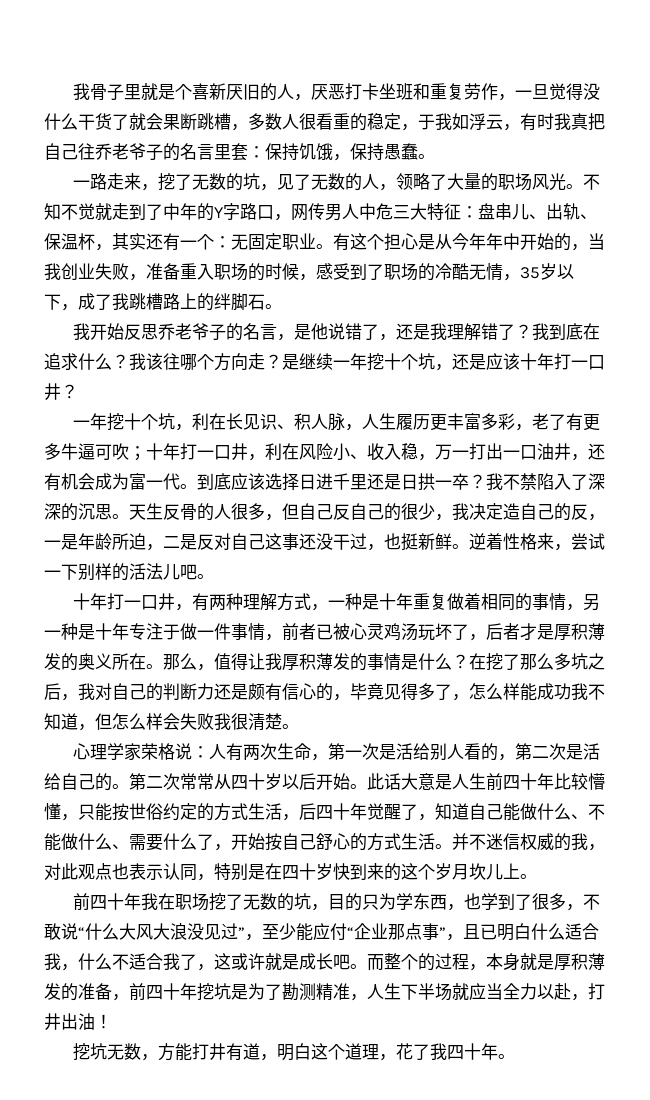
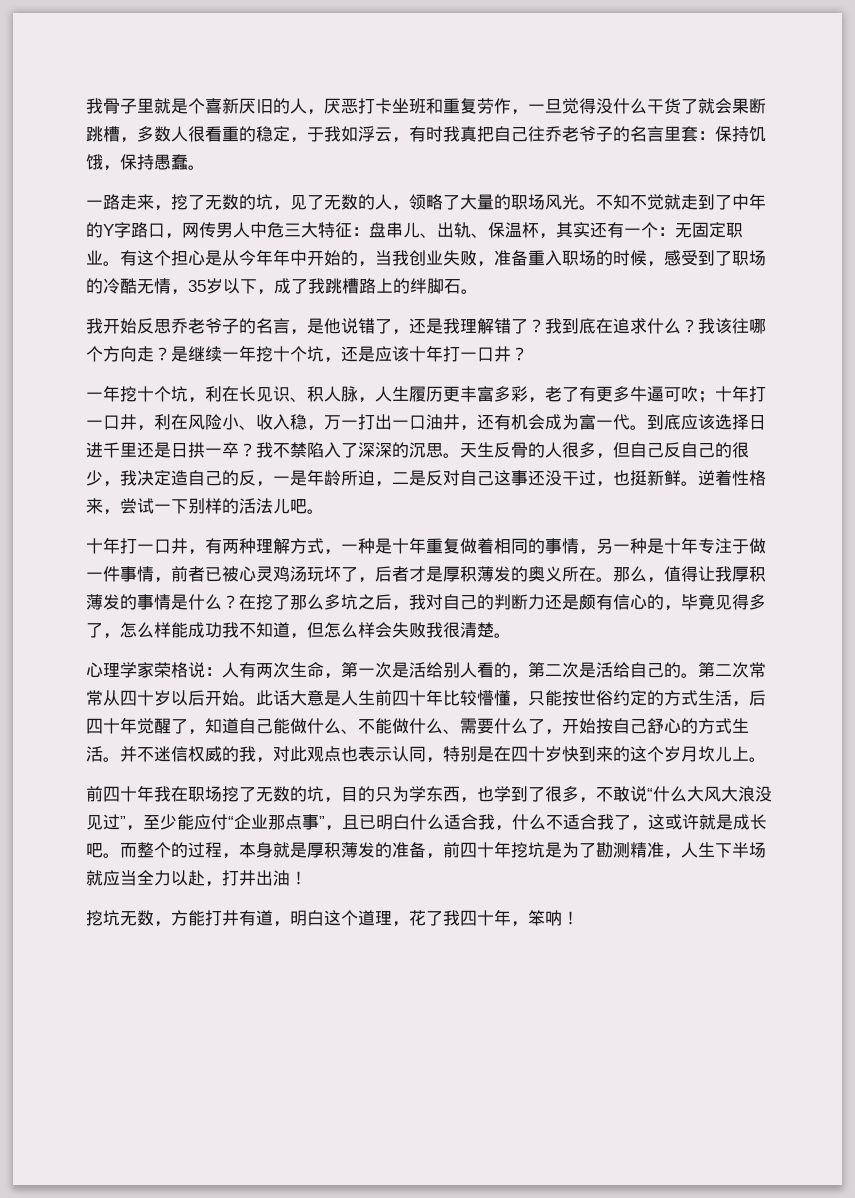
[497,1054,515,1059] 。 -> [511,910,579,927] ，笨呐！

